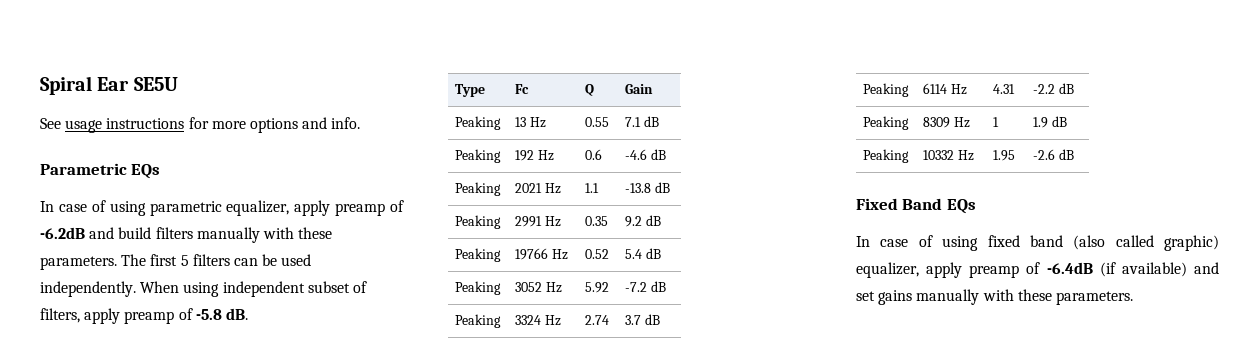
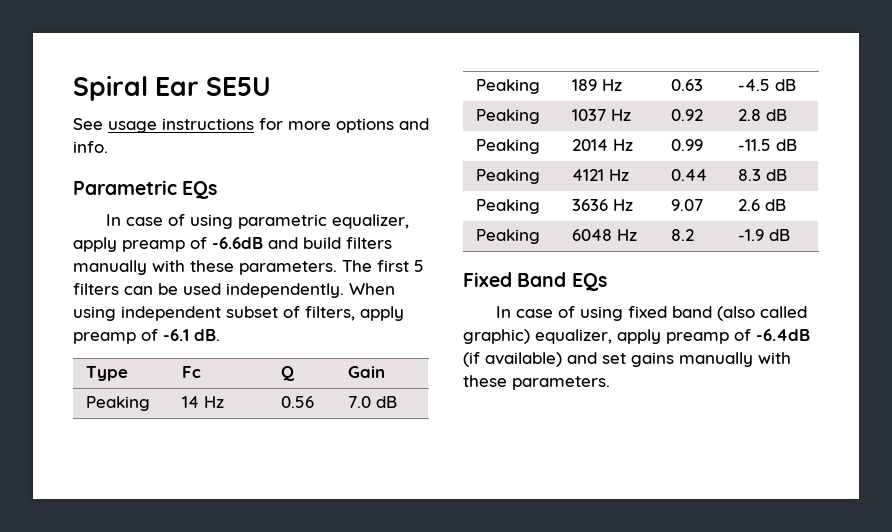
[40,227,85,239] -6.2dB -> [212,237,263,249] -6.6dB
[195,309,222,320] -5.8 -> [163,329,189,341] -6.1
[515,117,547,128] [585,117,610,127] [625,116,660,127] [455,149,502,163] [515,150,555,161] [585,149,603,160] [625,149,667,160] [455,182,502,196] [515,183,562,194] [585,183,600,193] [625,182,671,193] [455,215,502,229] [515,216,562,227] [585,216,609,226] [625,215,662,227] [455,248,502,262] [515,248,569,260] [585,249,610,259] [625,248,662,259] [455,281,502,295] [515,282,563,293] [585,282,610,293] [625,281,667,292] [455,314,502,328] [515,315,562,326] [585,315,610,325] [625,314,661,325] [863,83,910,97] [923,83,968,95] [993,84,1016,94] [1033,83,1075,94] [863,116,910,130] [923,117,971,128] [993,117,1000,127] [1033,116,1068,128] [863,149,910,163] [923,150,975,161] [993,150,1016,161] [1033,149,1056,160] 13 Hz | 0.55 | 7.1 dB // Peaking | 192 Hz | 0.6 | -4.6 dB // Peaking | 2021 Hz | 1.1 | -13.8 dB // Peaking | 2991 Hz | 0.35 | 9.2 dB // Peaking | 19766 Hz | 0.52 | 5.4 dB // Peaking | 3052 Hz | 5.92 | -7.2 dB // Peaking | 3324 Hz | 2.74 | 3.7 dB // Peaking | 6114 Hz | 4.31 | -2.2 dB // Peaking | 8309 Hz | 1 | 1.9 dB // Peaking | 10332 Hz | 1.95 | -2.6 -> [182,396,225,408] [281,396,315,408] [348,396,398,408] [476,79,541,94] [572,79,623,91] [671,79,704,91] [738,79,797,91] [476,109,541,124] [572,109,632,121] [671,109,704,121] [738,109,788,121] [476,139,541,154] [572,139,634,151] [671,139,704,151] [738,139,798,151] [476,169,541,184] [572,169,630,181] [671,169,708,181] [738,169,788,181] [476,199,541,214] [572,199,634,211] [671,199,704,211] [738,199,787,211] [476,229,541,244] [572,229,638,241] [671,229,695,241] [738,229,765,241] 14 Hz | 0.56 | 7.0 dB // Peaking | 189 Hz | 0.63 | -4.5 dB // Peaking | 1037 Hz | 0.92 | 2.8 dB // Peaking | 2014 Hz | 0.99 | -11.5 dB // Peaking | 4121 Hz | 0.44 | 8.3 dB // Peaking | 3636 Hz | 9.07 | 2.6 dB // Peaking | 6048 Hz | 8.2 | -1.9

